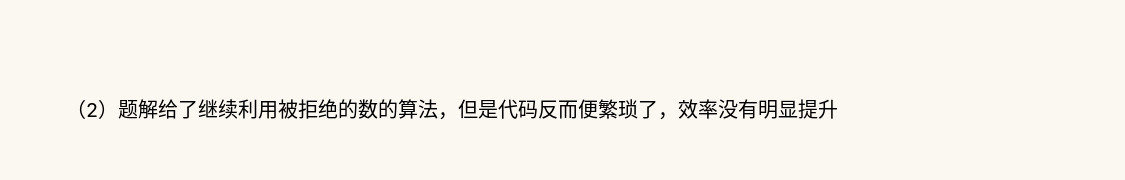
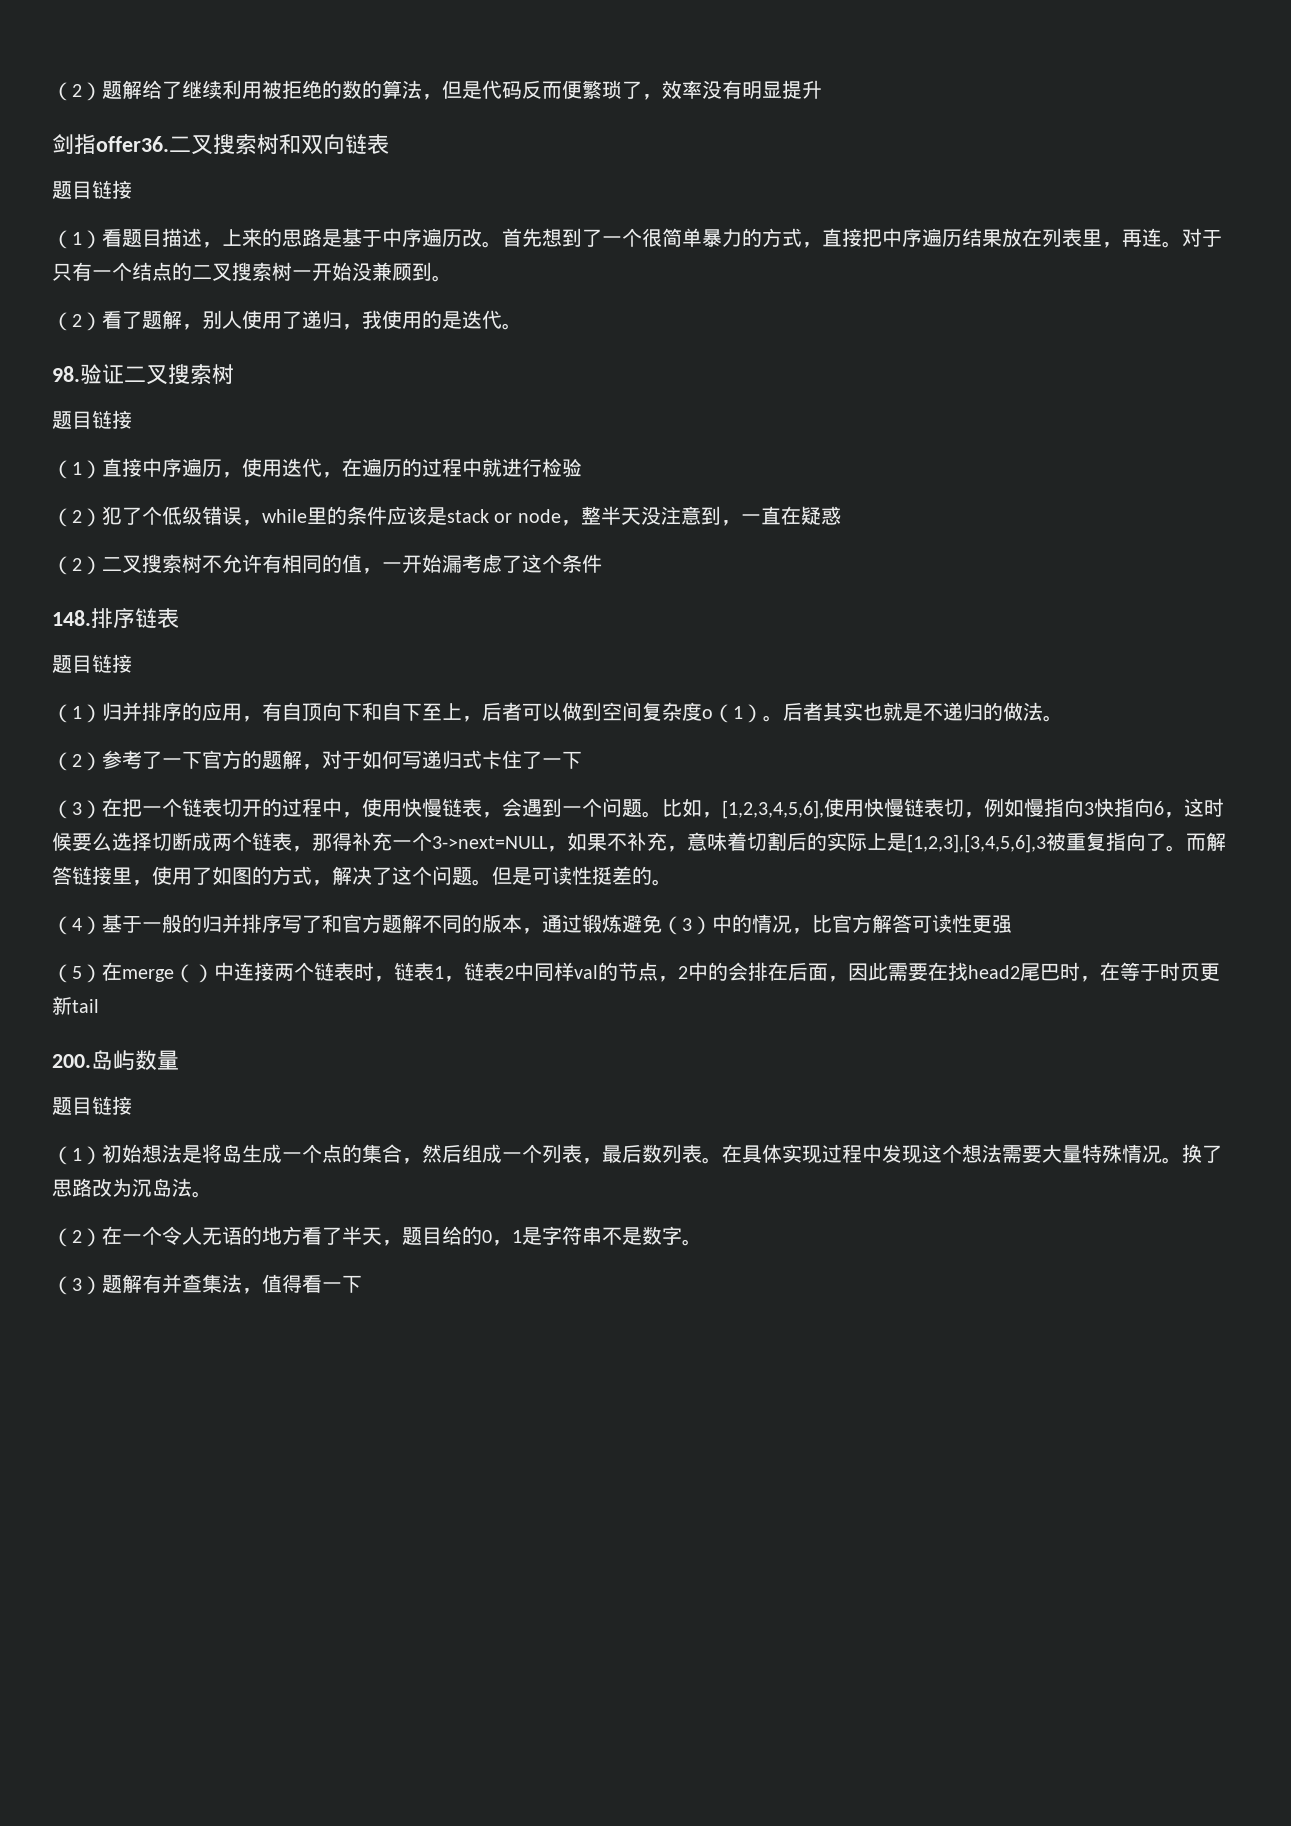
(839, 109) none -> [52,134,389,155] [52,180,132,199] [52,228,1222,249] [52,262,452,282] [52,310,522,331] [52,364,234,385] [52,410,132,429] [52,458,582,479] [52,506,841,527] [52,554,602,575] [52,608,179,628] [52,654,132,673] [52,702,1063,723] [52,750,582,771] [52,798,1224,819] [52,832,1226,853] [52,866,672,886] [52,914,1012,935] [52,962,1220,983] [52,996,99,1015] [52,1050,179,1071] [52,1096,132,1115] [52,1144,1222,1165] [52,1178,212,1198] [52,1226,702,1247] [52,1274,362,1295] // 剑指offer36.二叉搜索树和双向链表 // 题目链接 // （1）看题目描述，上来的思路是基于中序遍历改。首先想到了一个很简单暴力的方式，直接把中序遍历结果放在列表里，再连。对于只有一个结点的二叉搜索树一开始没兼顾到。 // （2）看了题解，别人使用了递归，我使用的是迭代。 // 98.验证二叉搜索树 // 题目链接 // （1）直接中序遍历，使用迭代，在遍历的过程中就进行检验 // （2）犯了个低级错误，while里的条件应该是stack or node，整半天没注意到，一直在疑惑 // （2）二叉搜索树不允许有相同的值，一开始漏考虑了这个条件 // 148.排序链表 // 题目链接 // （1）归并排序的应用，有自顶向下和自下至上，后者可以做到空间复杂度o（1）。后者其实也就是不递归的做法。 // （2）参考了一下官方的题解，对于如何写递归式卡住了一下 // （3）在把一个链表切开的过程中，使用快慢链表，会遇到一个问题。比如，[1,2,3,4,5,6],使用快慢链表切，例如慢指向3快指向6，这时候要么选择切断成两个链表，那得补充一个3->next=NULL，如果不补充，意味着切割后的实际上是[1,2,3],[3,4,5,6],3被重复指向了。而解答链接里，使用了如图的方式，解决了这个问题。但是可读性挺差的。 // （4）基于一般的归并排序写了和官方题解不同的版本，通过锻炼避免（3）中的情况，比官方解答可读性更强 // （5）在merge（）中连接两个链表时，链表1，链表2中同样val的节点，2中的会排在后面，因此需要在找head2尾巴时，在等于时页更新tail // 200.岛屿数量 // 题目链接 // （1）初始想法是将岛生成一个点的集合，然后组成一个列表，最后数列表。在具体实现过程中发现这个想法需要大量特殊情况。换了思路改为沉岛法。 // （2）在一个令人无语的地方看了半天，题目给的0，1是字符串不是数字。 // （3）题解有并查集法，值得看一下

